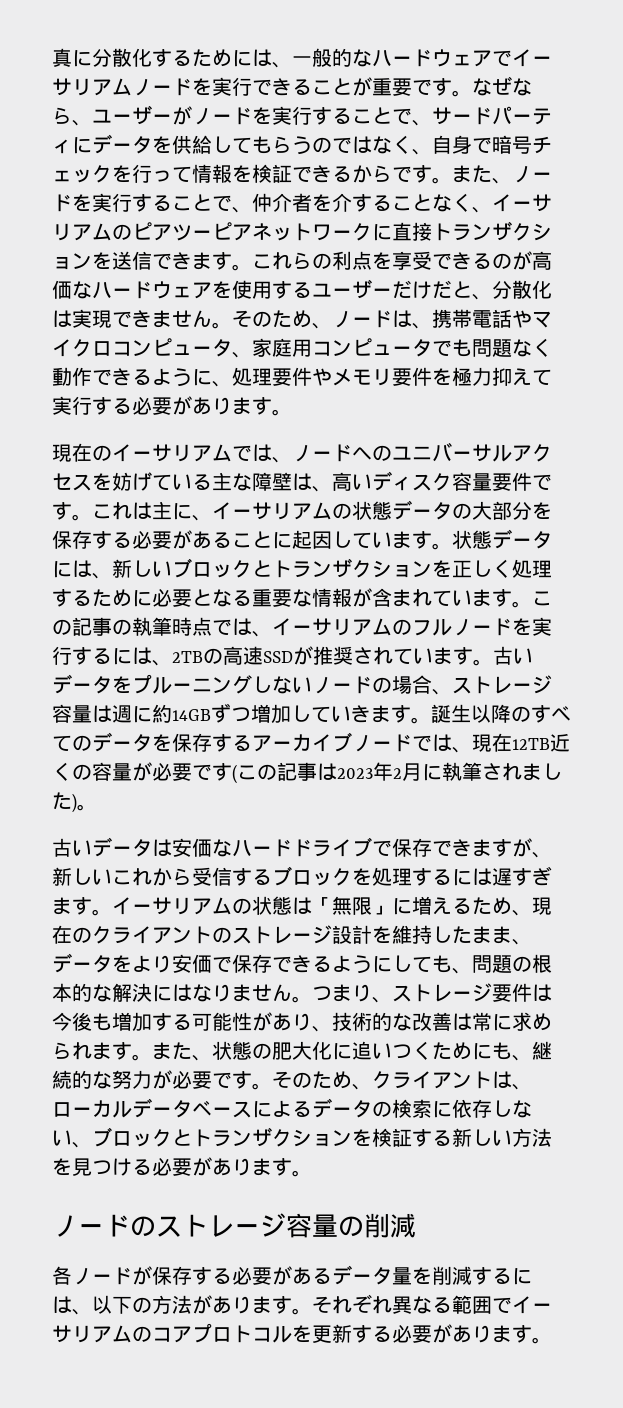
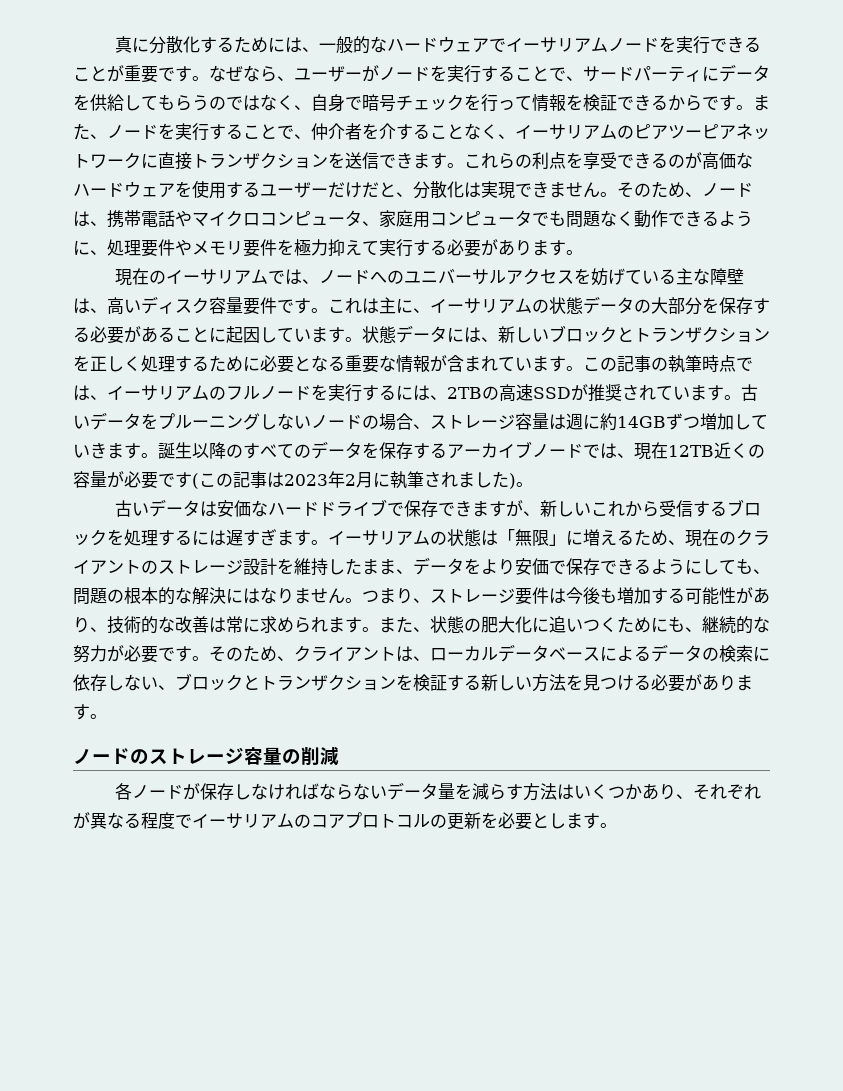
[192,1265,532,1285] [52,1294,492,1315] する必要があるデータ量を削減するには、以下の方法があります。それぞれ異なる範囲 -> [233,782,761,801] [73,812,175,829] しなければならないデータ量を減らす方法はいくつかあり、それぞれが異なる程度
[292,1324,492,1343] を更新する必要があり -> [430,812,566,830] の更新を必要とし

